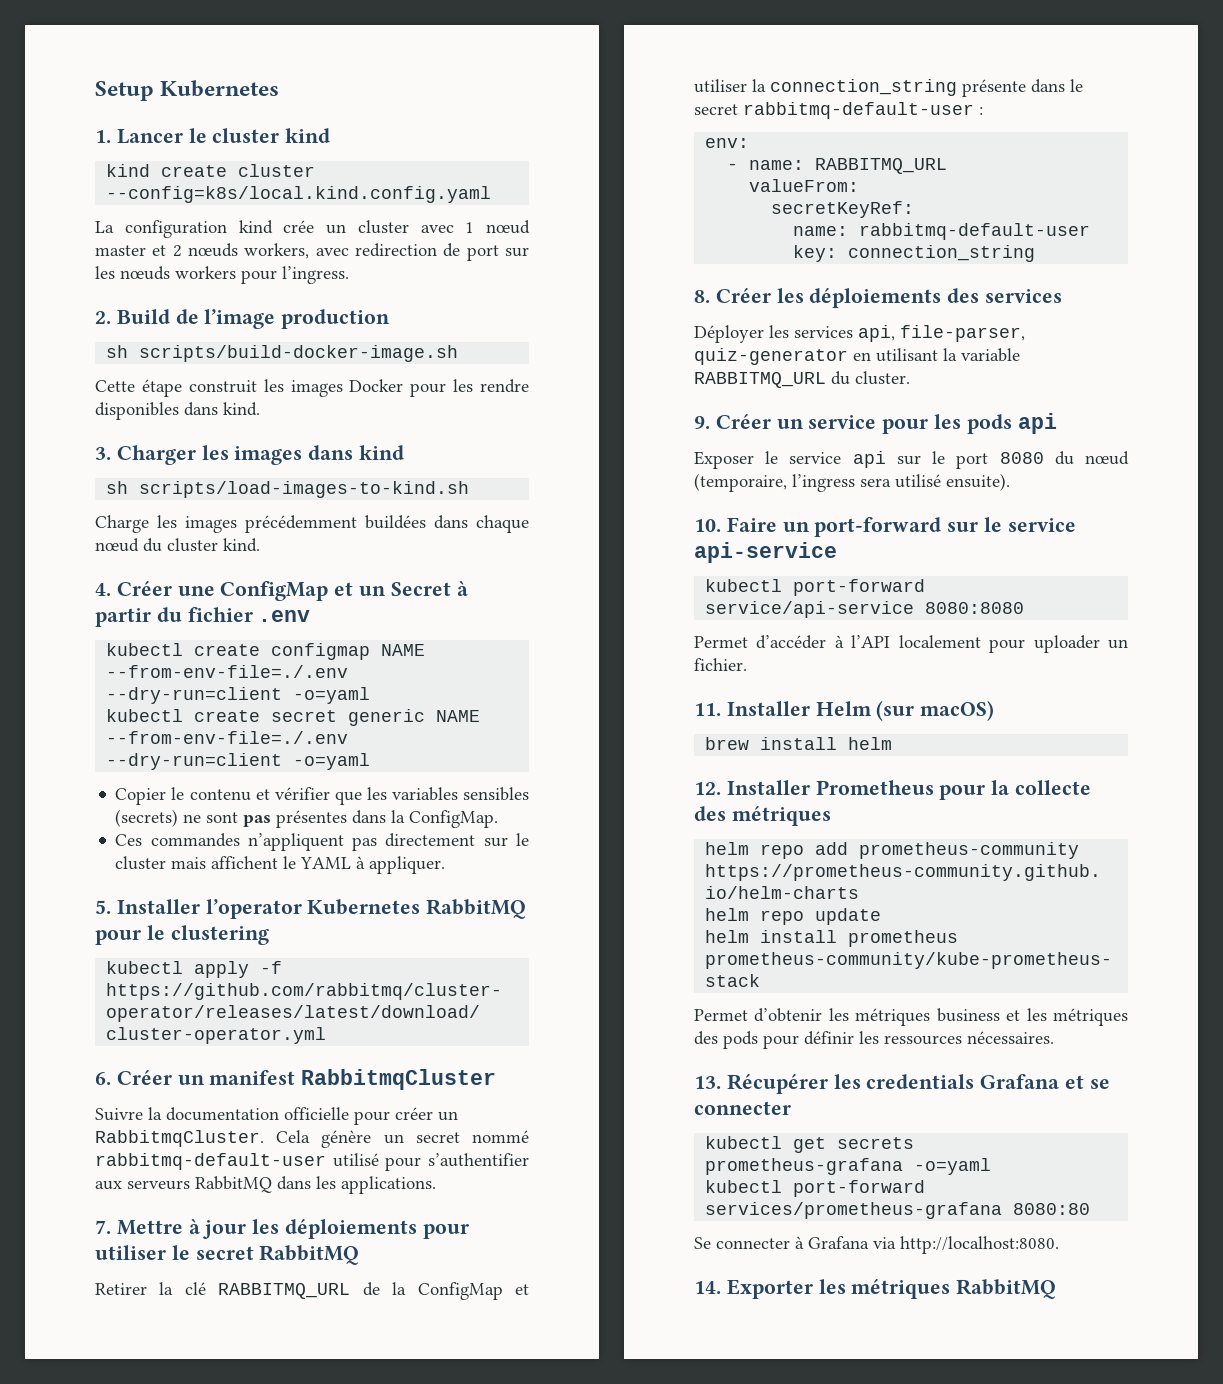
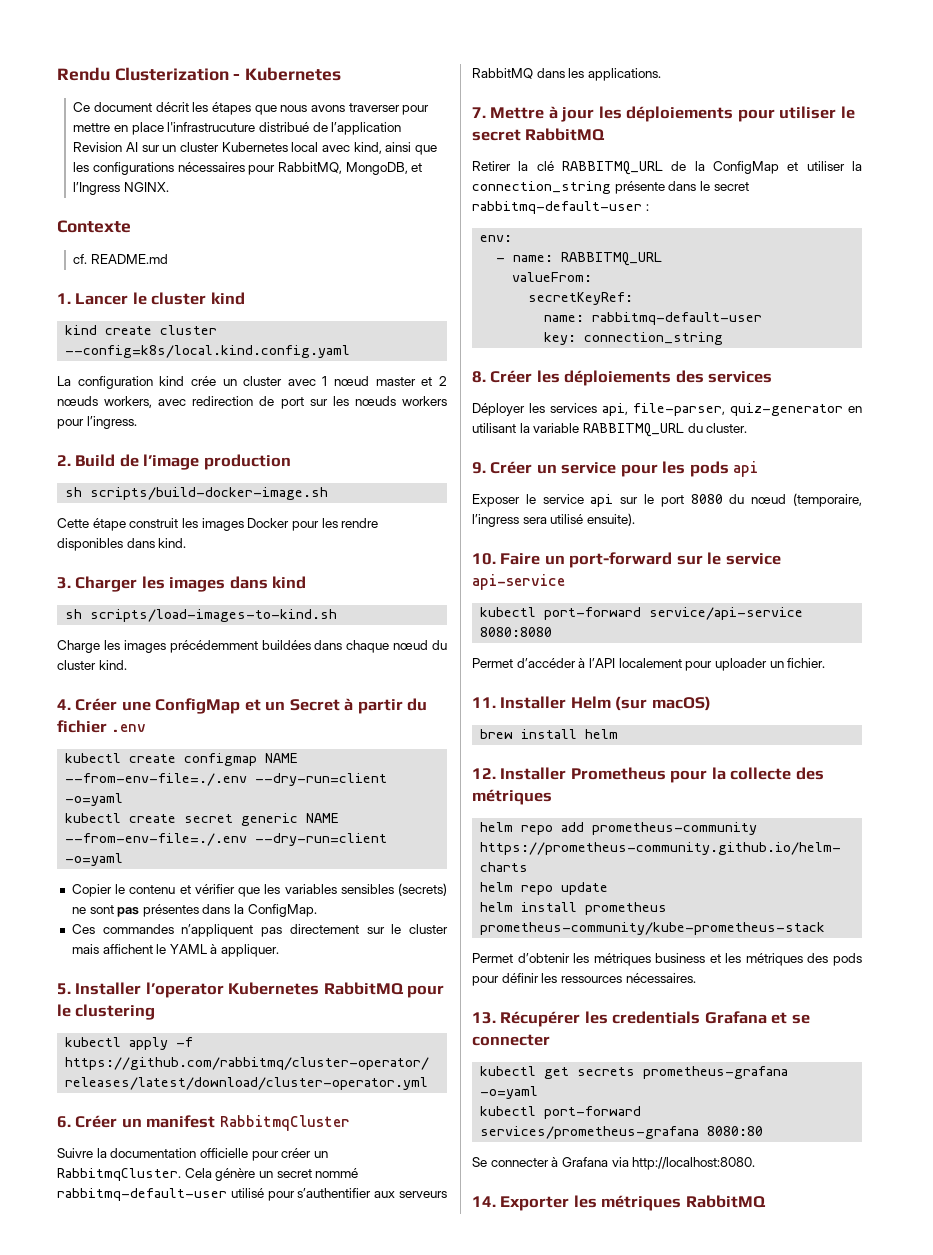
[95,80,280,101] Setup Kubernetes -> [57,67,342,81] [73,102,430,115] [73,122,402,135] [73,142,437,155] [73,162,423,175] [73,182,170,195] [57,220,131,233] [73,254,169,264] Rendu Clusterization - Kubernetes // Ce document décrit les étapes que nous avons traverser pour mettre en place l'infrastrucuture distribué de l’application Revision AI sur un cluster Kubernetes local avec kind, ainsi que les configurations nécessaires pour RabbitMQ, MongoDB, et l’Ingress NGINX. // Contexte // cf. README.md

